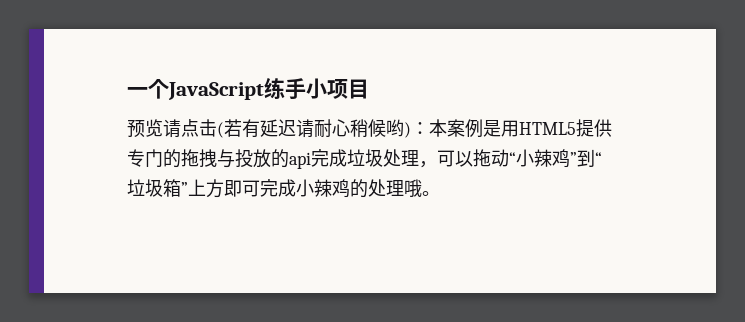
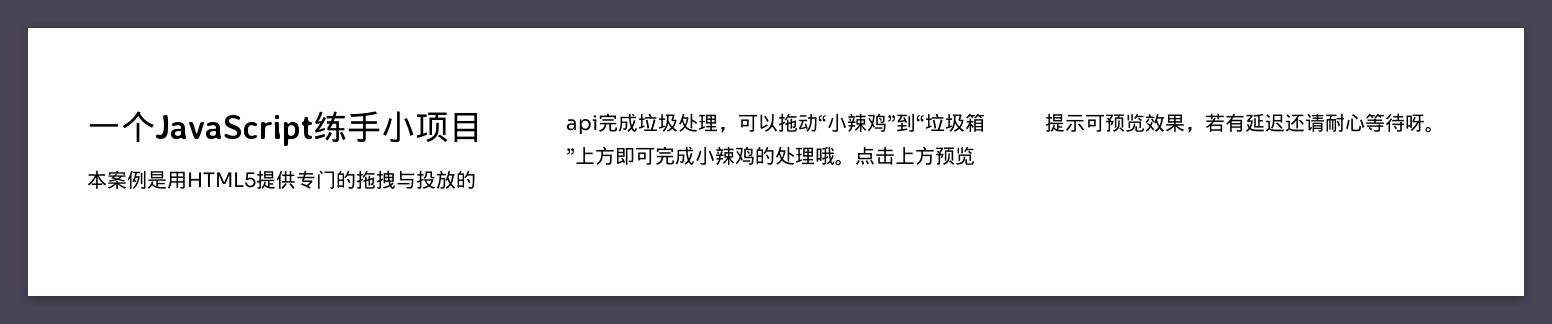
[127,119,429,138] 预览请点击(若有延迟请耐心稍候哟)： -> (483, 127) none
(440, 193) none -> [855,146,975,165] [1045,113,1445,133] 点击上方预览提示可预览效果，若有延迟还请耐心等待呀。

